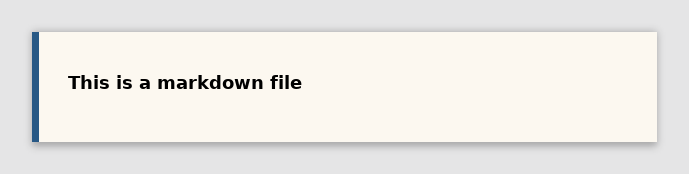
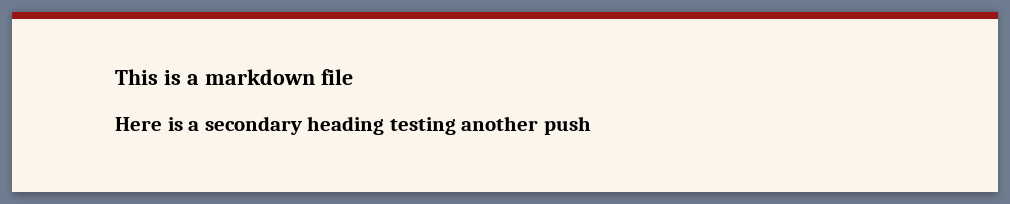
(302, 82) none -> [115,116,591,135] // Here is a secondary heading testing another push

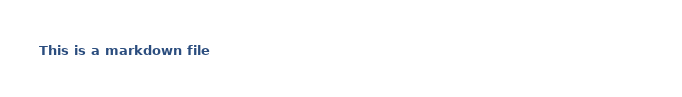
[115,116,591,135] // Here is a secondary heading testing another push -> (210, 50) none

